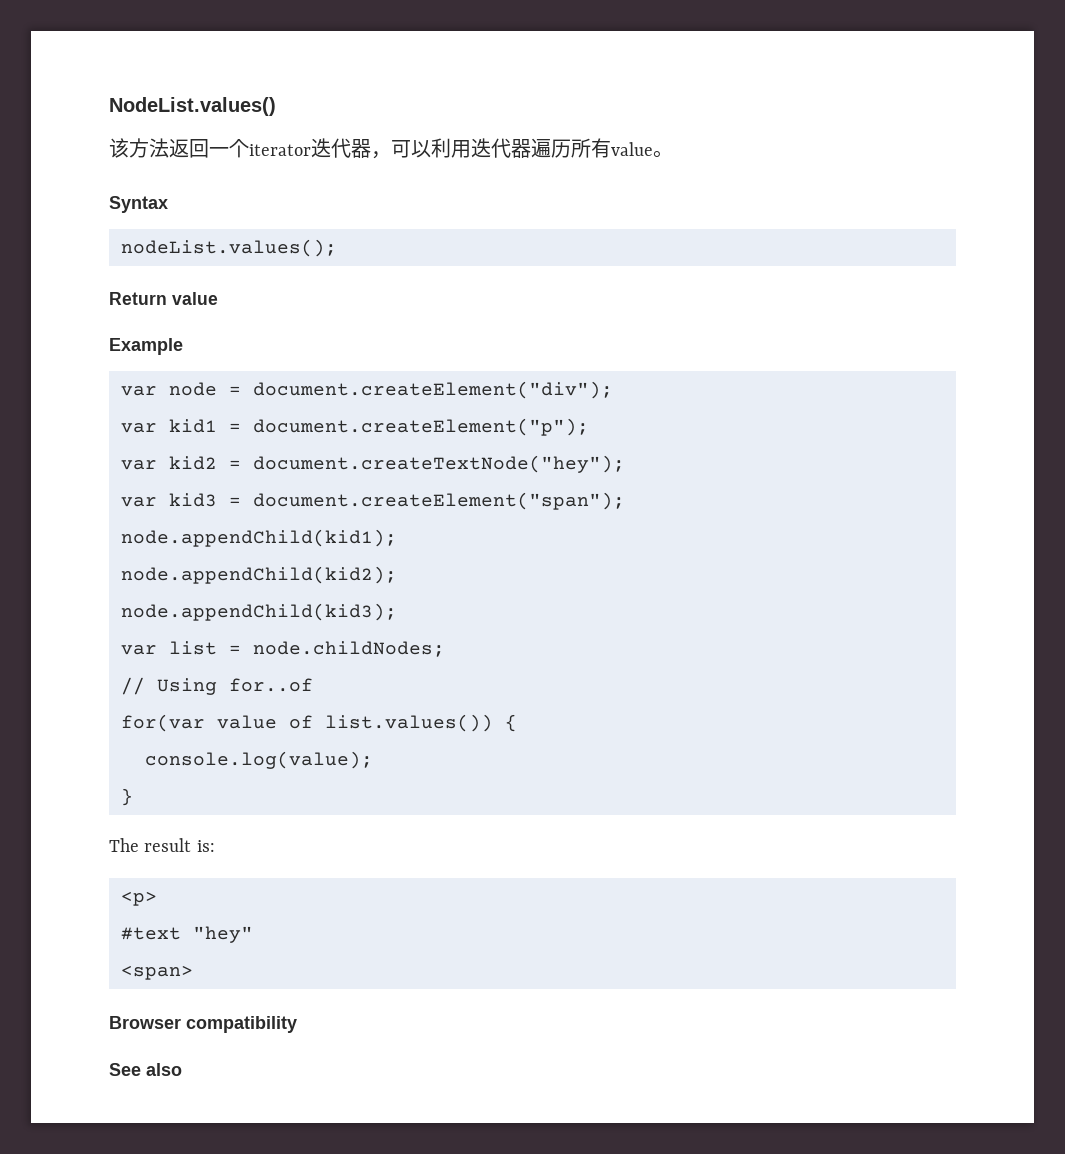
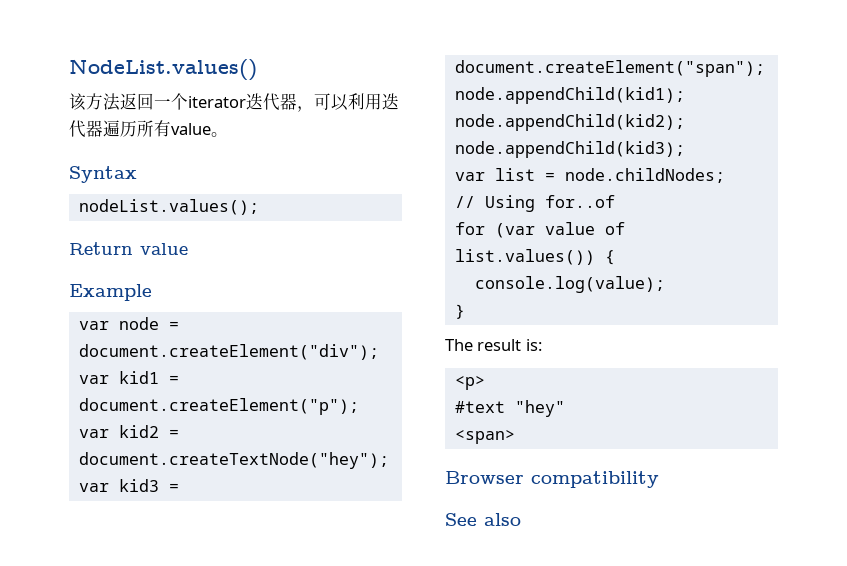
[121,714,205,732] for(var -> [454,222,535,238] for (var

